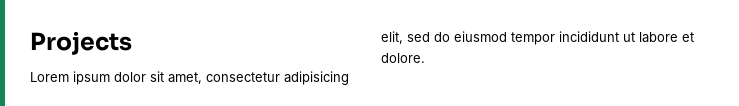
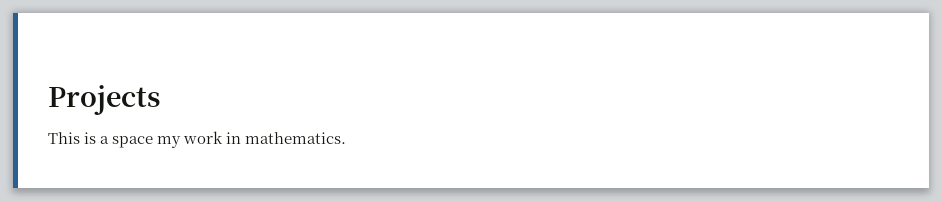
[30,71,349,85] [381,31,694,45] [381,53,425,63] Lorem ipsum dolor sit amet, consectetur adipisicing elit, sed do eiusmod tempor incididunt ut labore et dolore. -> [48,131,347,148] This is a space my work in mathematics.

